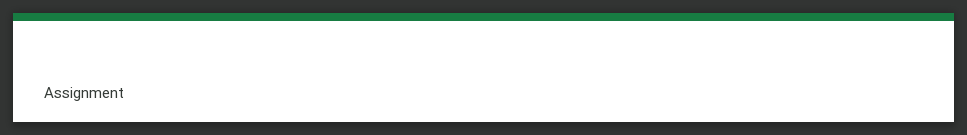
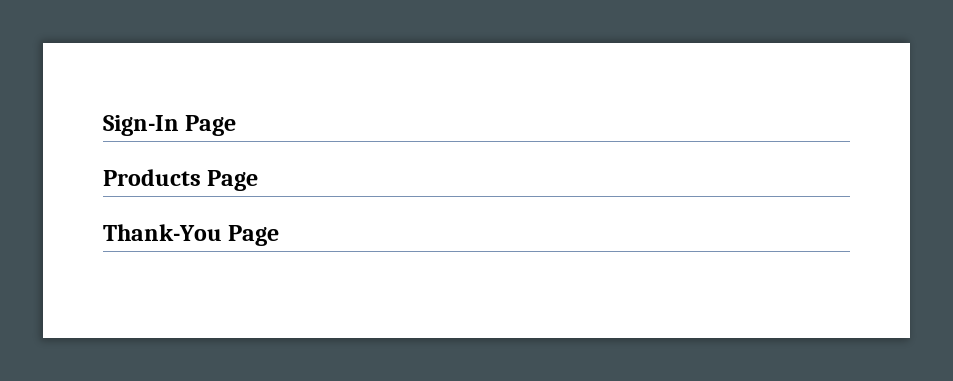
[44,87,124,101] Assignment -> [103,115,237,136] [103,169,259,191] [103,224,280,246] Sign-In Page // Products Page // Thank-You Page

